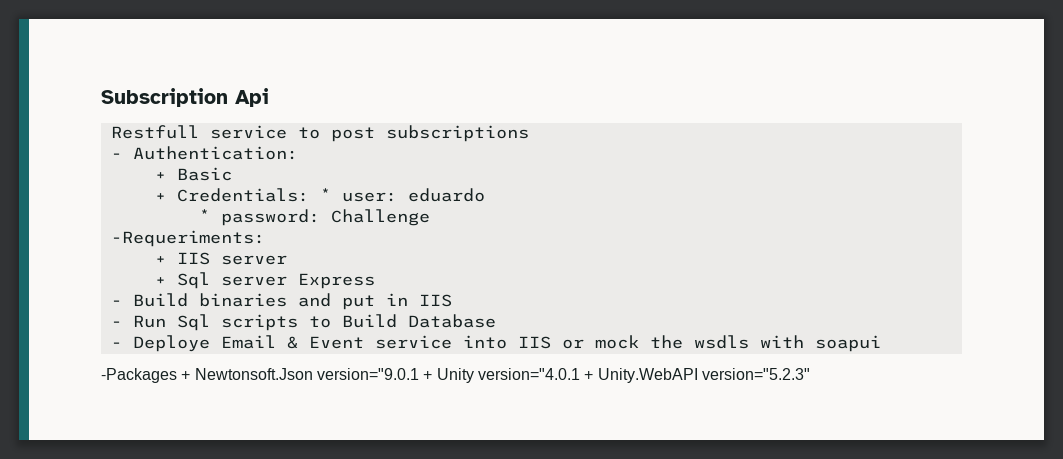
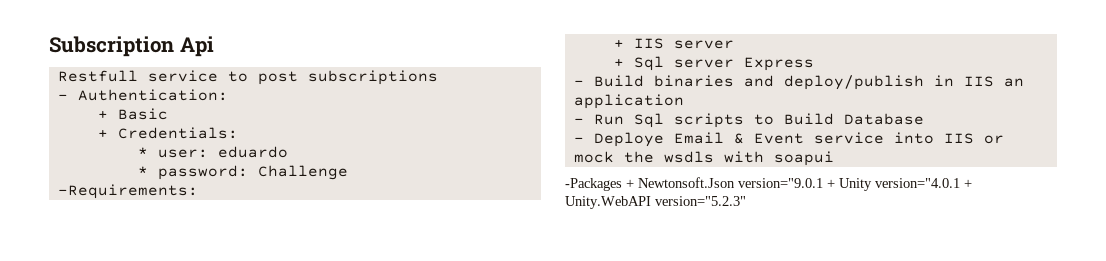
(309, 195) none -> (238, 133) //
[110,230,265,247] -Requeriments: -> [57,184,198,199] -Requirements:
[341,295,375,310] put -> [783,75,924,90] deploy/publish
(452, 300) none -> [1003,78,1024,87] [573,94,684,109] an application

